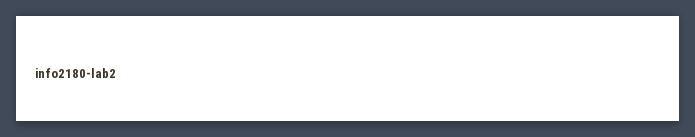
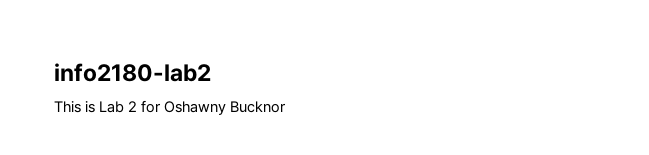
(116, 73) none -> [54,100,287,115] // This is Lab 2 for Oshawny Bucknor

